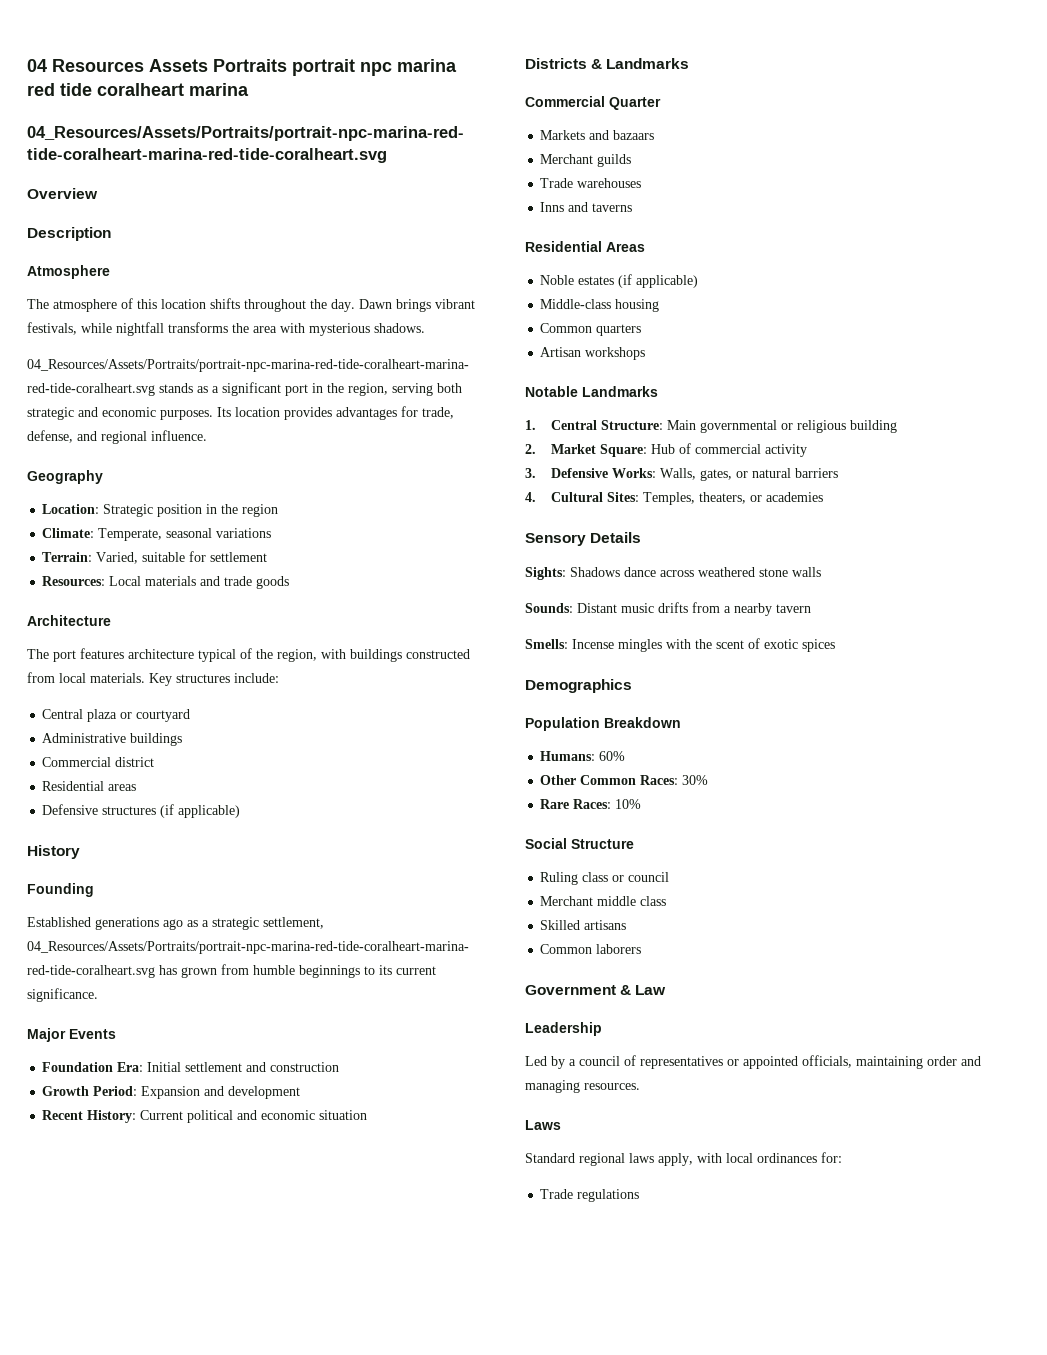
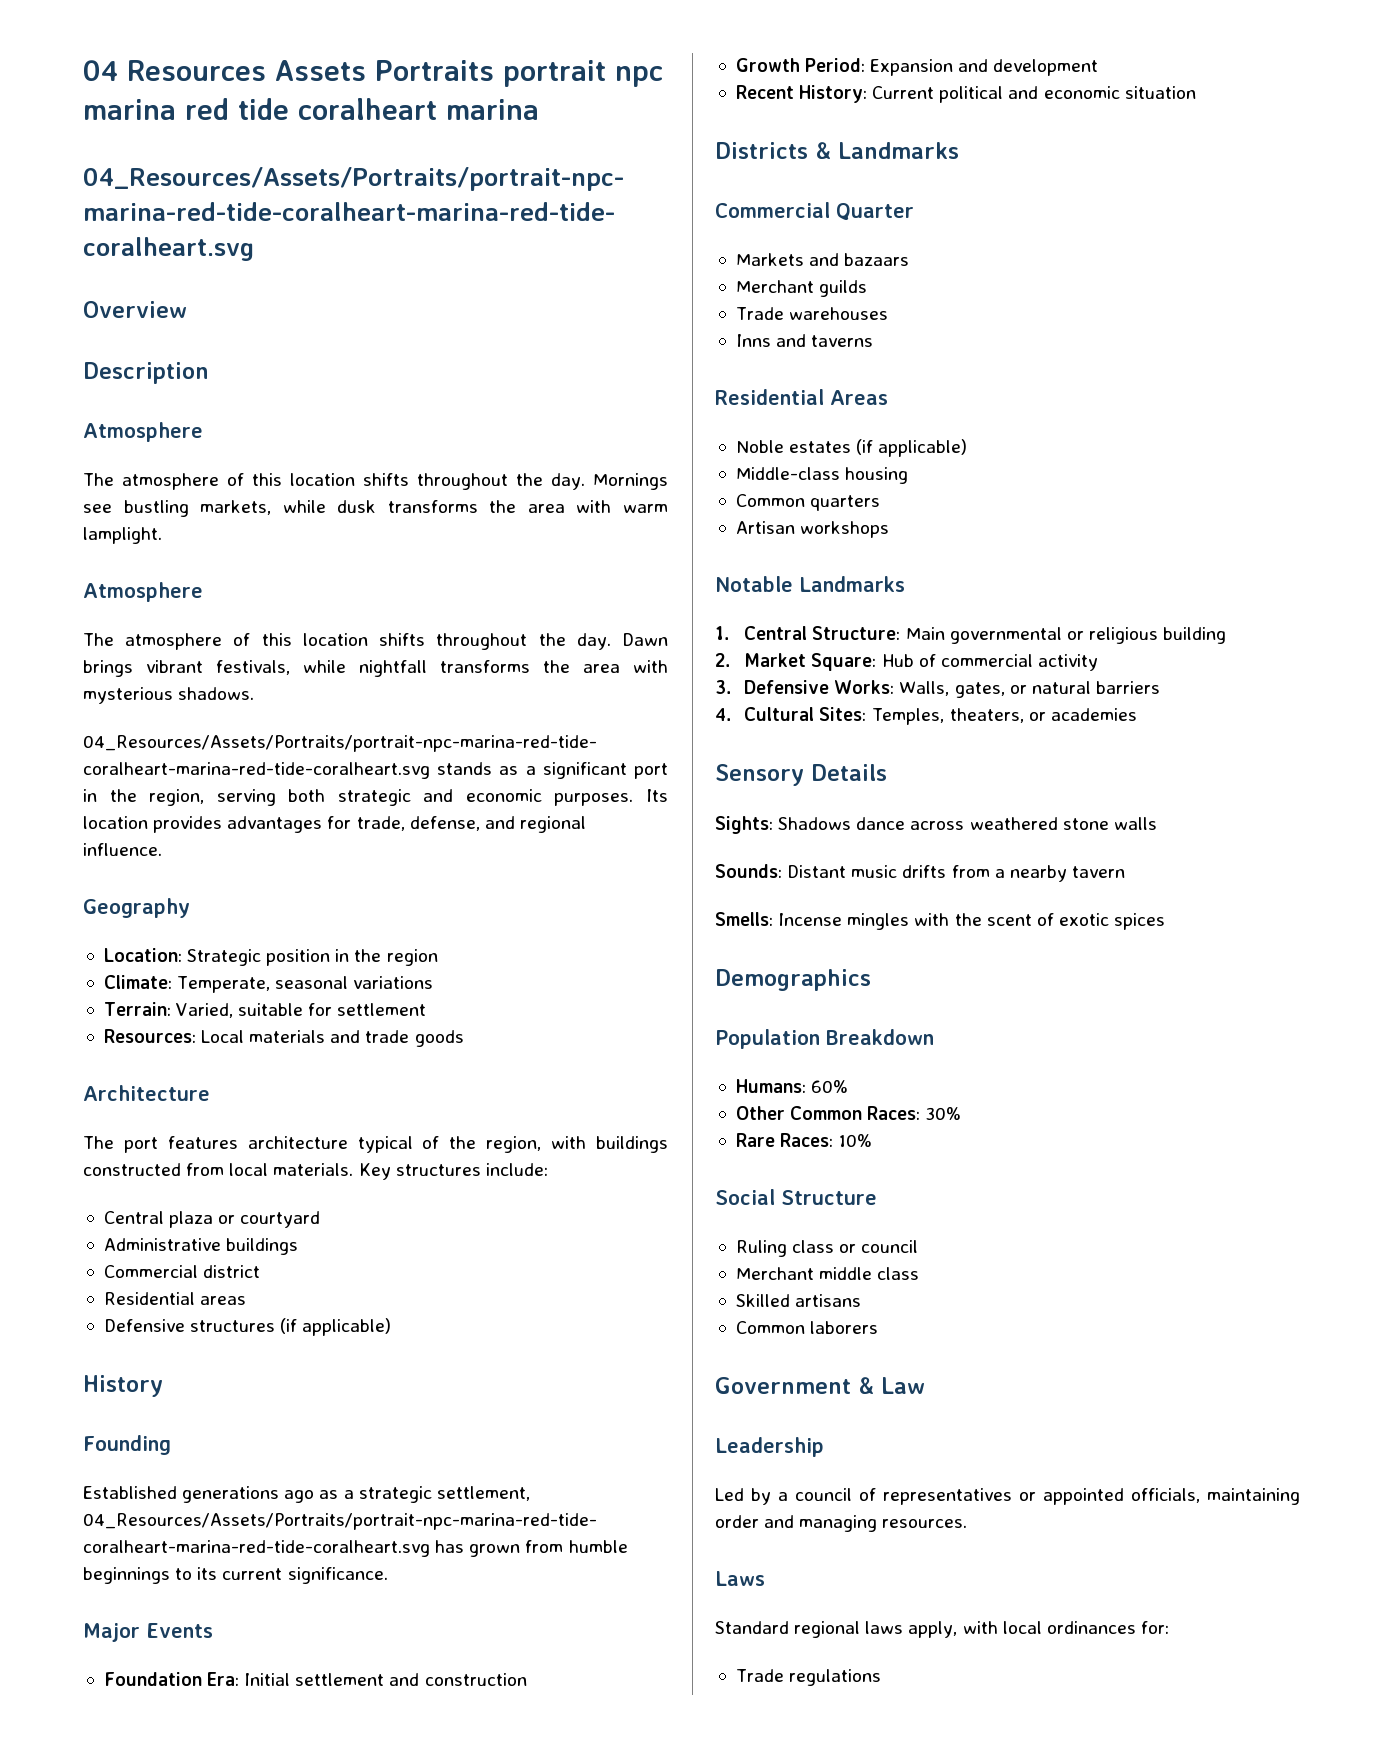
(110, 272) none -> [83,473,668,490] [83,500,668,517] [83,527,162,544] [83,582,203,602] // The atmosphere of this location shifts throughout the day. Mornings see bustling markets, while dusk transforms the area with warm lamplight. // Atmosphere

